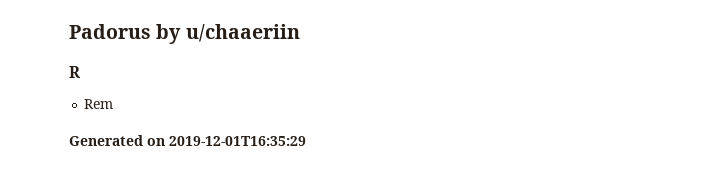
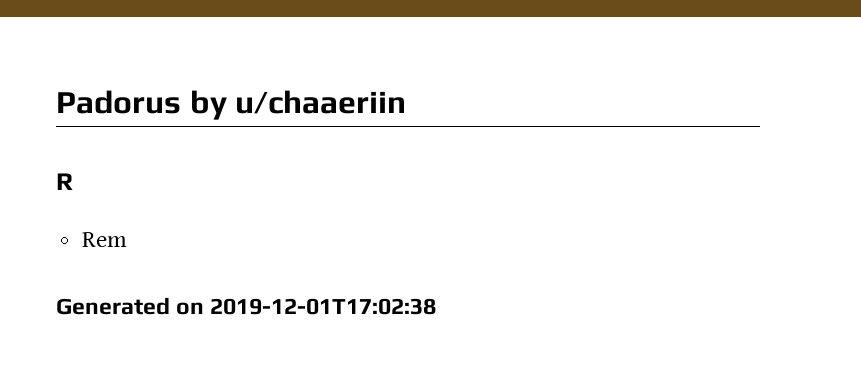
[169,136,306,146] 2019-12-01T16:35:29 -> [210,298,437,315] 2019-12-01T17:02:38

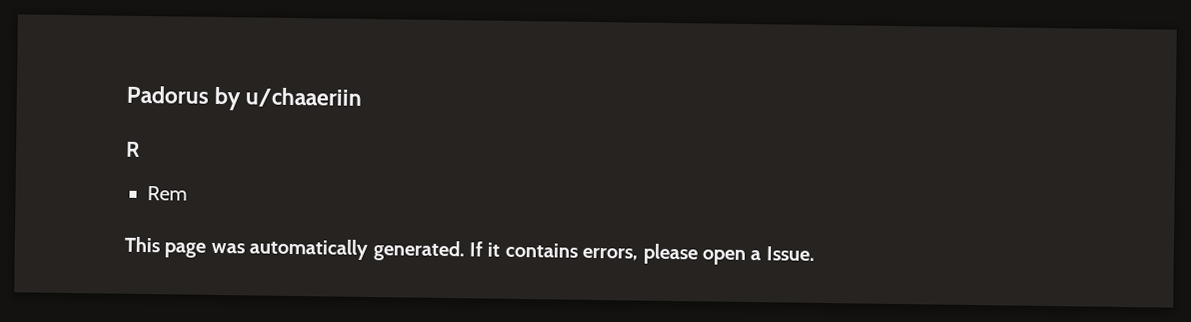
[56,297,437,315] Generated on 2019-12-01T17:02:38 -> [124,236,815,266] This page was automatically generated. If it contains errors, please open a Issue.

